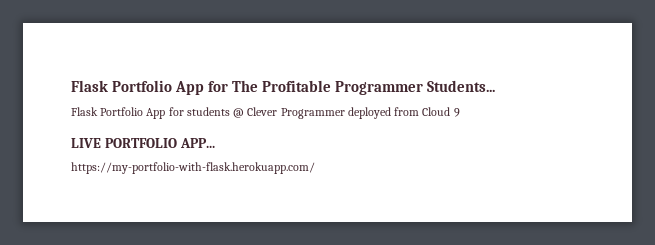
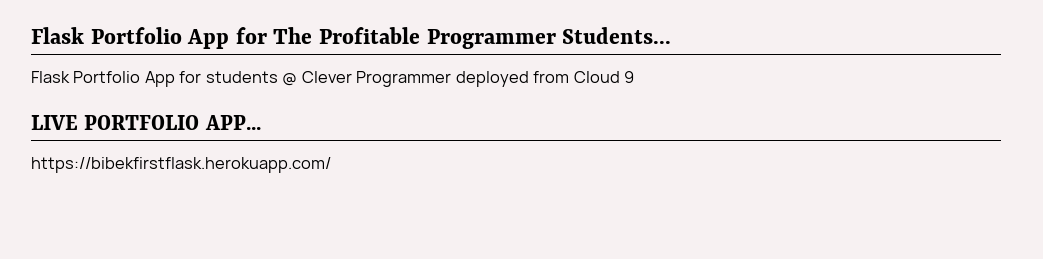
[71,162,315,174] https://my-portfolio-with-flask.herokuapp.com/ -> [31,157,331,173] https://bibekfirstflask.herokuapp.com/

